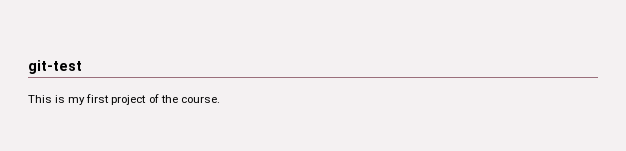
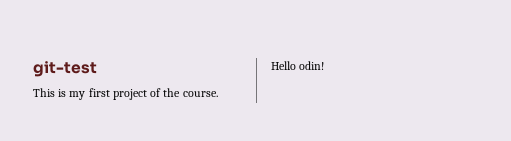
(220, 99) none -> [271,61,325,70] Hello odin!

